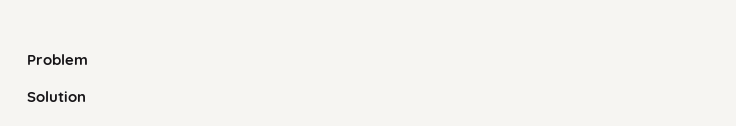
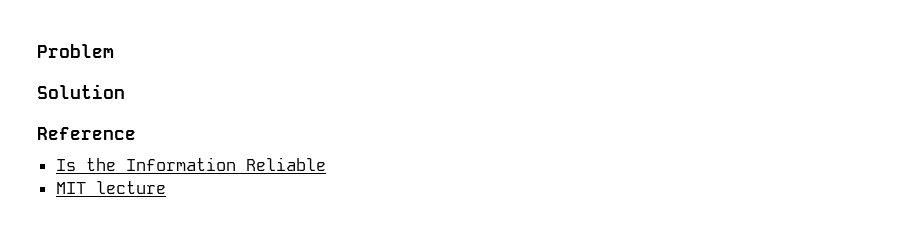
(86, 96) none -> [37,127,136,140] [55,157,326,171] [55,181,166,194] // Reference // Is the Information Reliable // MIT lecture

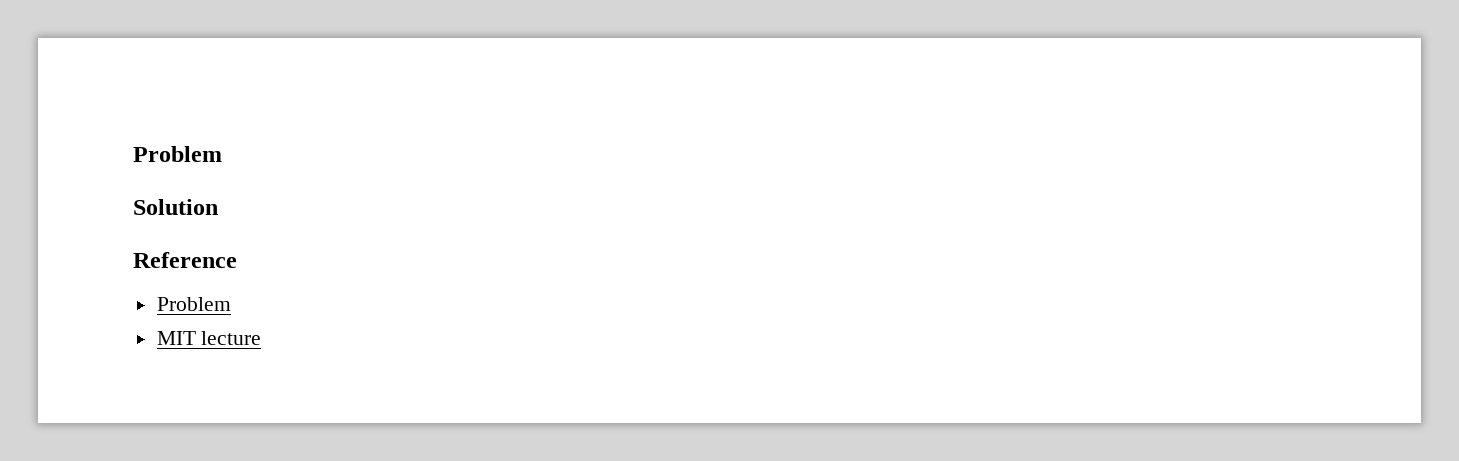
[55,157,326,171] Is the Information Reliable -> [156,297,231,311] Problem

